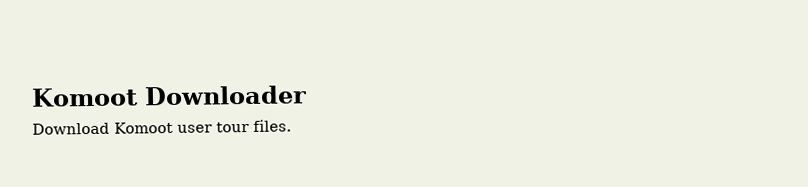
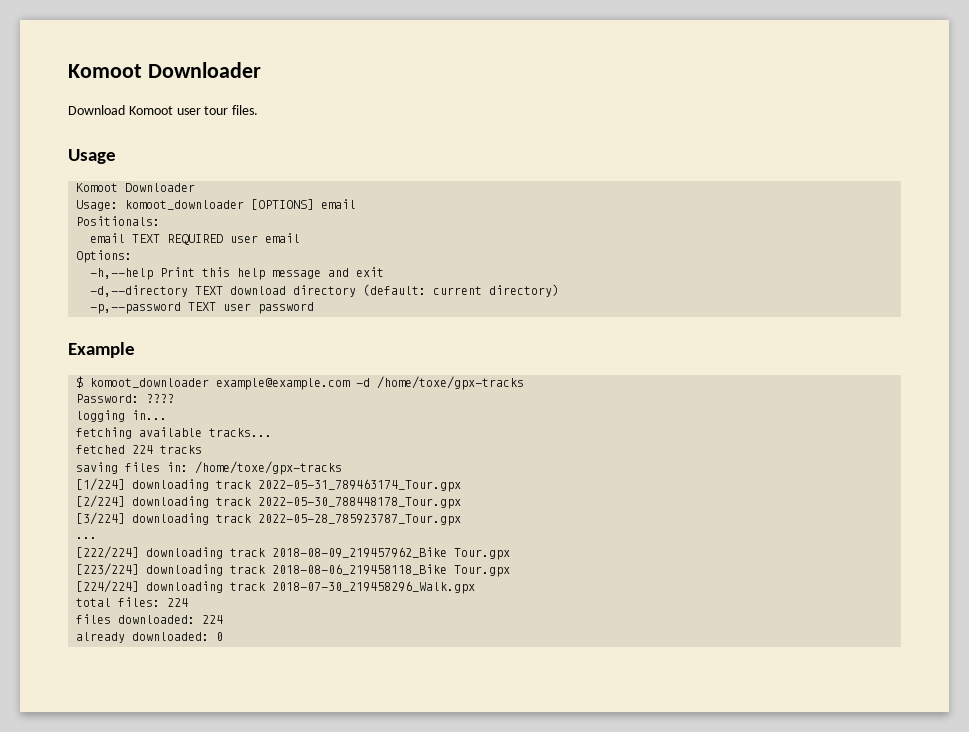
(292, 125) none -> [68,149,116,164] [76,183,196,192] [76,199,357,211] [76,216,161,226] [90,233,301,245] [76,250,133,263] [90,267,385,280] [90,284,560,297] [90,302,315,314] [68,342,135,358] [76,376,525,390] [76,394,175,403] [76,410,168,422] [76,427,273,439] [76,445,203,454] [76,461,343,475] [76,478,462,492] [76,495,462,509] [76,512,462,526] [76,537,98,539] [76,546,511,560] [76,563,511,577] [76,580,476,594] [76,597,189,607] [76,614,224,624] [76,632,224,643] // Usage // Komoot Downloader // Usage: komoot_downloader [OPTIONS] email // Positionals: // email TEXT REQUIRED user email // Options: // -h,--help Print this help message and exit // -d,--directory TEXT download directory (default: current directory) // -p,--password TEXT user password // Example // $ komoot_downloader example@example.com -d /home/toxe/gpx-tracks // Password: ???? // logging in... // fetching available tracks... // fetched 224 tracks // saving files in: /home/toxe/gpx-tracks // [1/224] downloading track 2022-05-31_789463174_Tour.gpx // [2/224] downloading track 2022-05-30_788448178_Tour.gpx // [3/224] downloading track 2022-05-28_785923787_Tour.gpx // ... // [222/224] downloading track 2018-08-09_219457962_Bike Tour.gpx // [223/224] downloading track 2018-08-06_219458118_Bike Tour.gpx // [224/224] downloading track 2018-07-30_219458296_Walk.gpx // total files: 224 // files downloaded: 224 // already downloaded: 0

